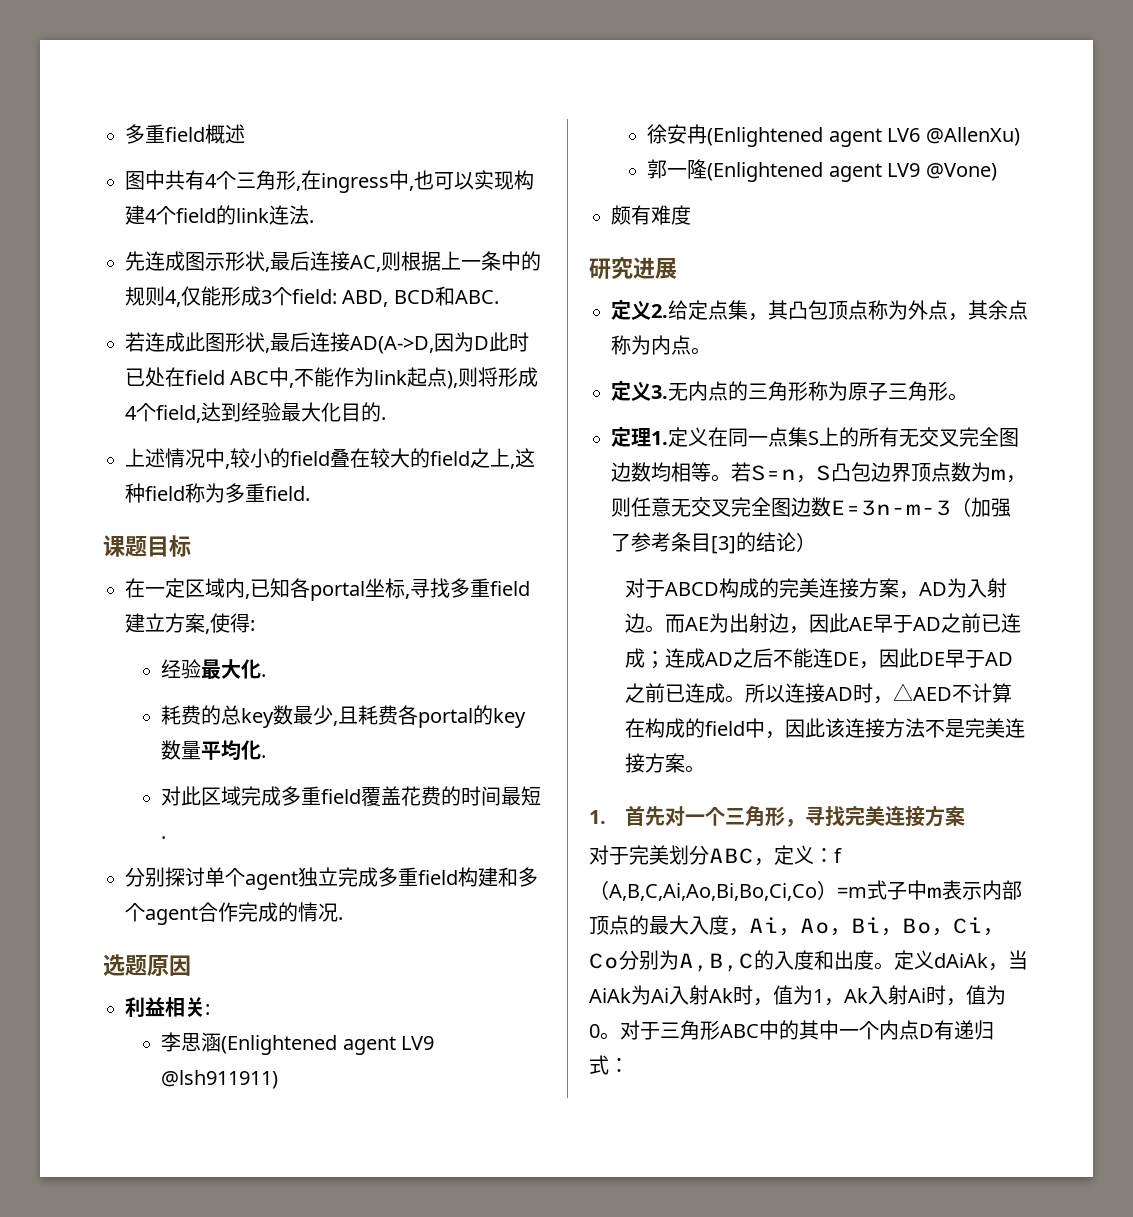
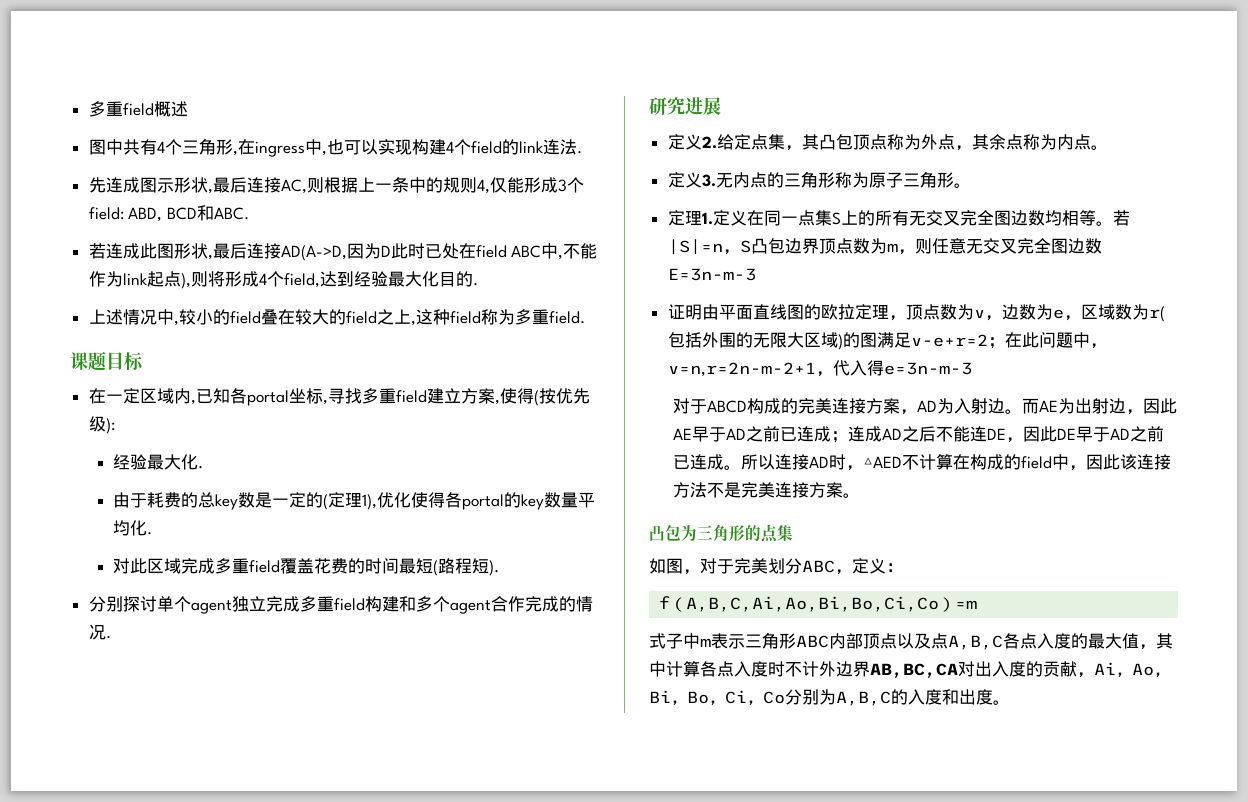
[250,620,255,631] : -> [533,388,590,406] [88,416,115,434] (按优先级):
(267, 675) none -> [113,492,148,508] 由于
[293,705,399,726] 最少,且耗费 -> [255,492,446,510] 是一定的(定理1),优化使得
[161,836,167,839] . -> [433,558,500,576] (路程短).
[103,954,191,976] [125,997,210,1017] [161,1032,435,1055] [161,1070,279,1089] [647,124,1020,147] [647,159,997,182] [611,205,691,225] // 选题原因 // 利益相关: // 李思涵(Enlightened agent LV9 @lsh911911) // 徐安冉(Enlightened agent LV6 @AllenXu) // 郭一隆(Enlightened agent LV9 @Vone) // 颇有难度 -> (111, 637) none
[751,465,796,481] S=n -> [667,239,723,255] |S|=n
[951,497,1011,517] [611,532,816,554] （加强了参考条目[3]的结论） -> [667,304,1165,322] [667,332,1107,350] [667,360,972,377] // 证明由平面直线图的欧拉定理，顶点数为v，边数为e，区域数为r(包括外围的无限大区域)的图满足v-e+r=2；在此问题中，v=n,r=2n-m-2+1，代入得e=3n-m-3
[589,805,966,827] 1.首先对一个三角形，寻找完美连接方案 // -> [649,524,793,542] [649,558,700,575] 凸包为三角形的点集 // 如图，
(834, 855) none -> (903, 567) //
(867, 892) none -> (978, 604) //
[982,880,1022,900] [589,915,729,935] 内部顶点的最大入度 -> [745,632,1173,650] [649,661,1077,678] 三角形ABC内部顶点以及点A,B,C各点入度的最大值，其中计算各点入度时不计外边界AB,BC,CA对出入度的贡献
[894,950,1028,971] [589,985,1006,1006] [589,1020,994,1040] [589,1055,629,1075] 定义dAiAk，当AiAk为Ai入射Ak时，值为1，Ak入射Ai时，值为0。对于三角形ABC中的其中一个内点D有递归式： -> (1010, 702) none

